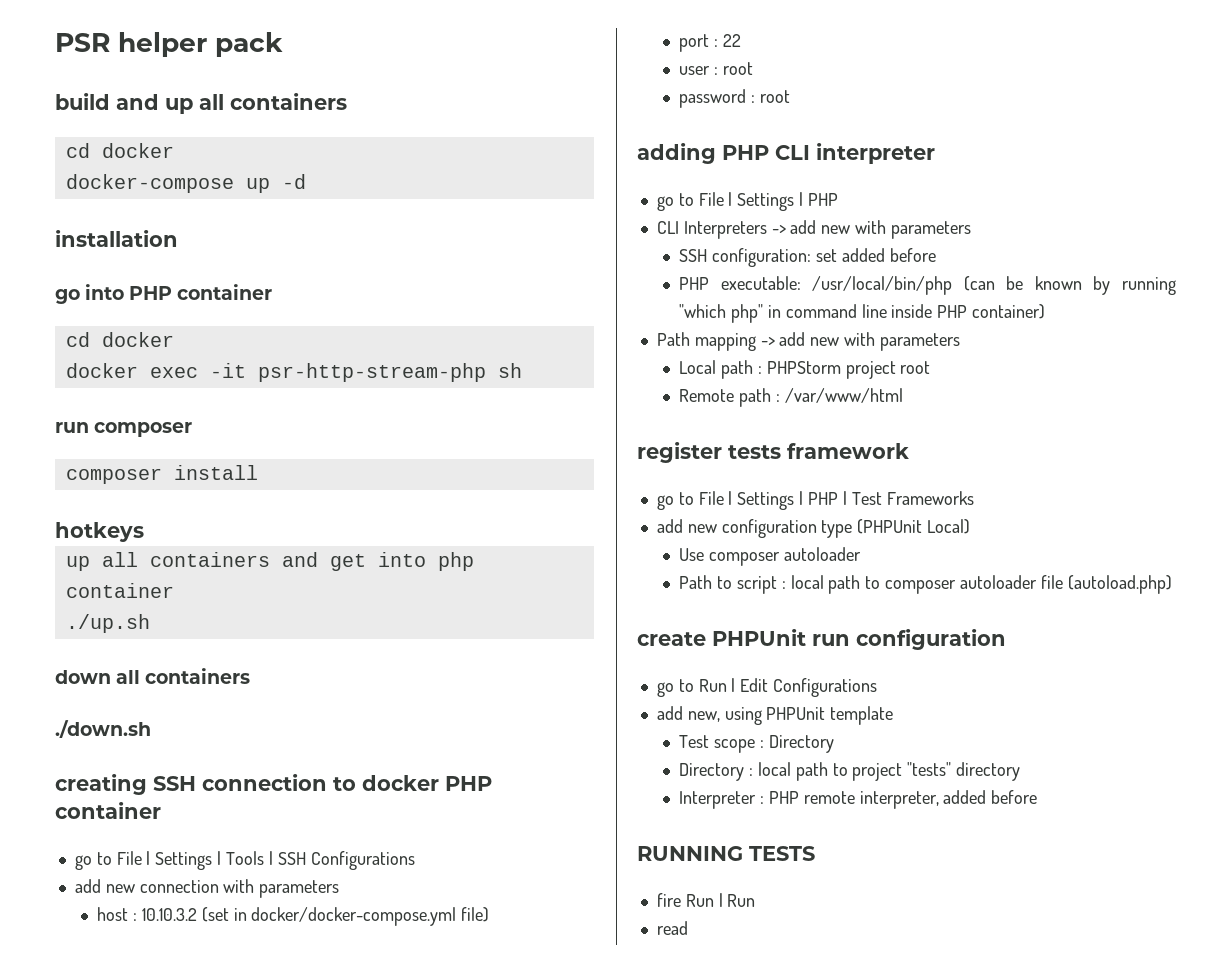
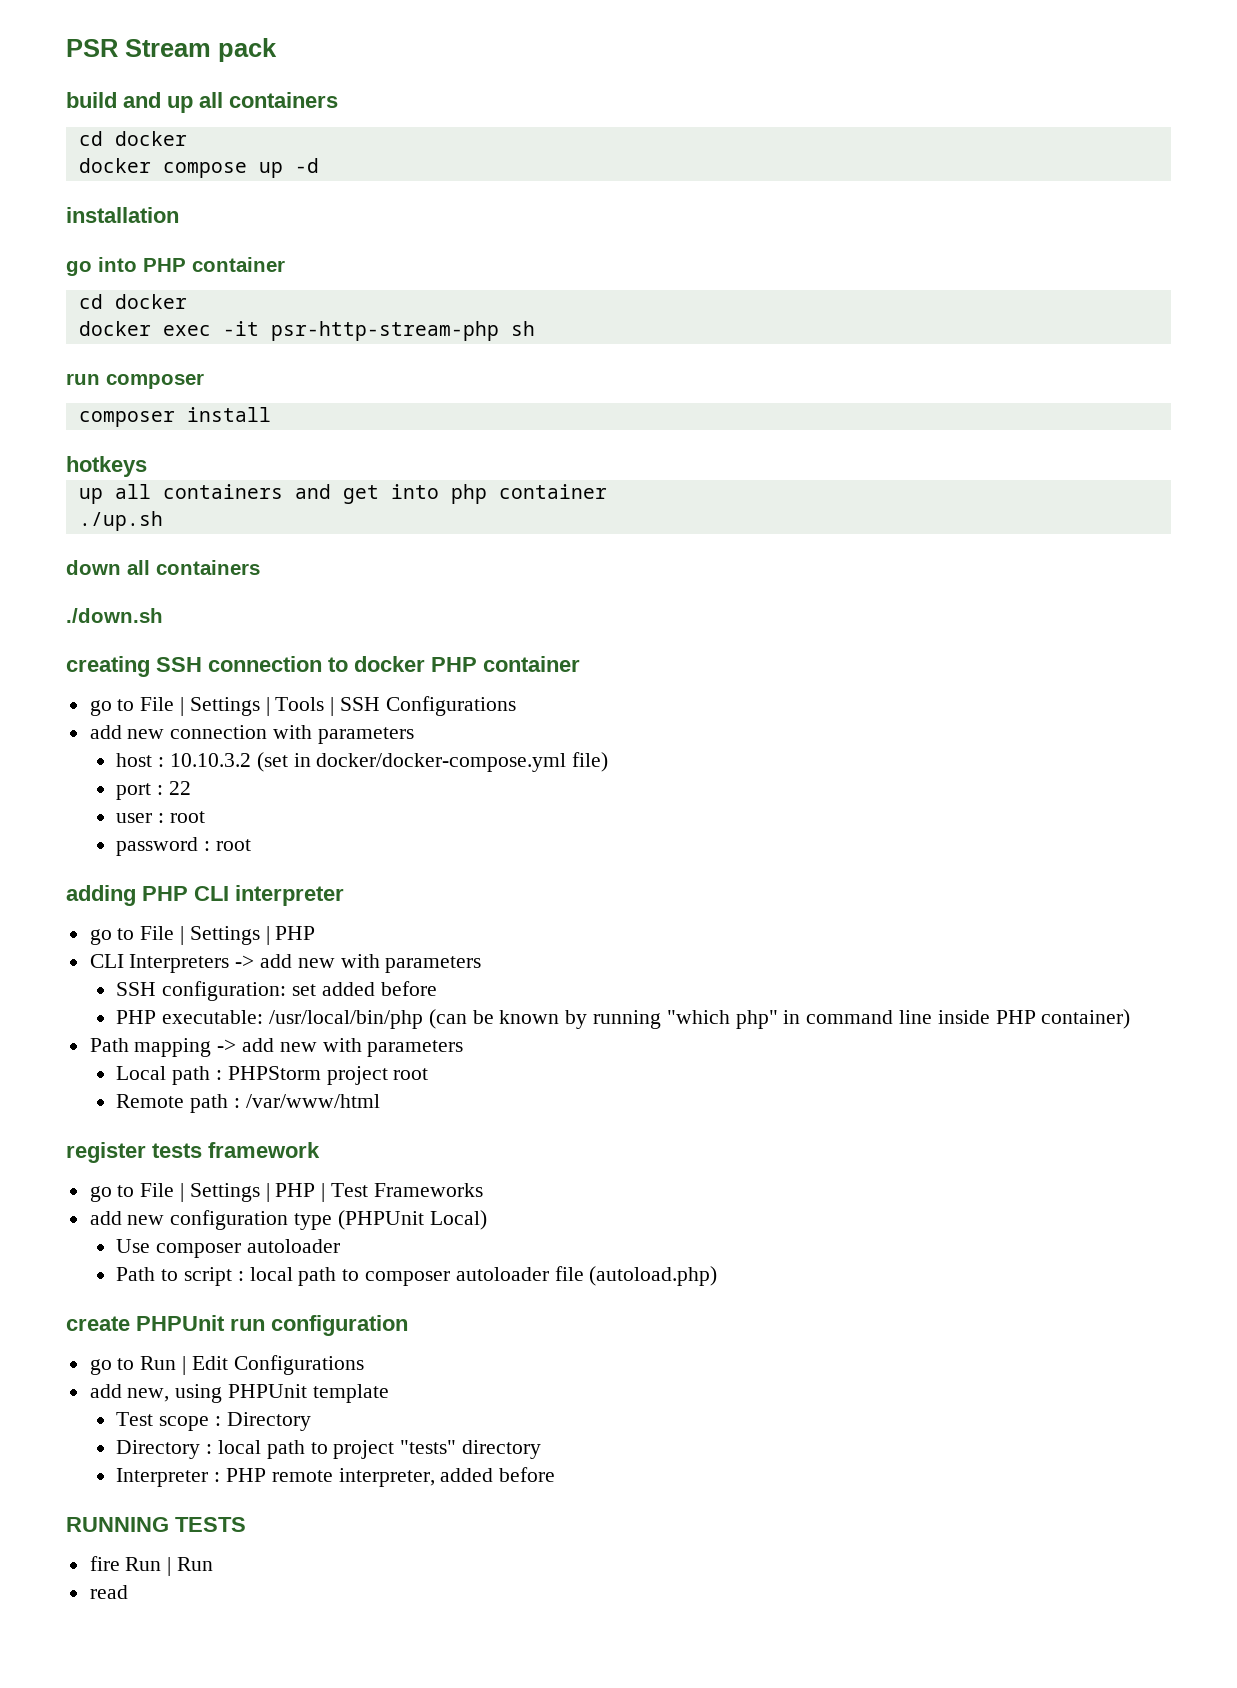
[118,32,207,57] helper -> [125,39,211,57] Stream
[65,174,234,193] docker-compose -> [78,158,247,178] docker compose

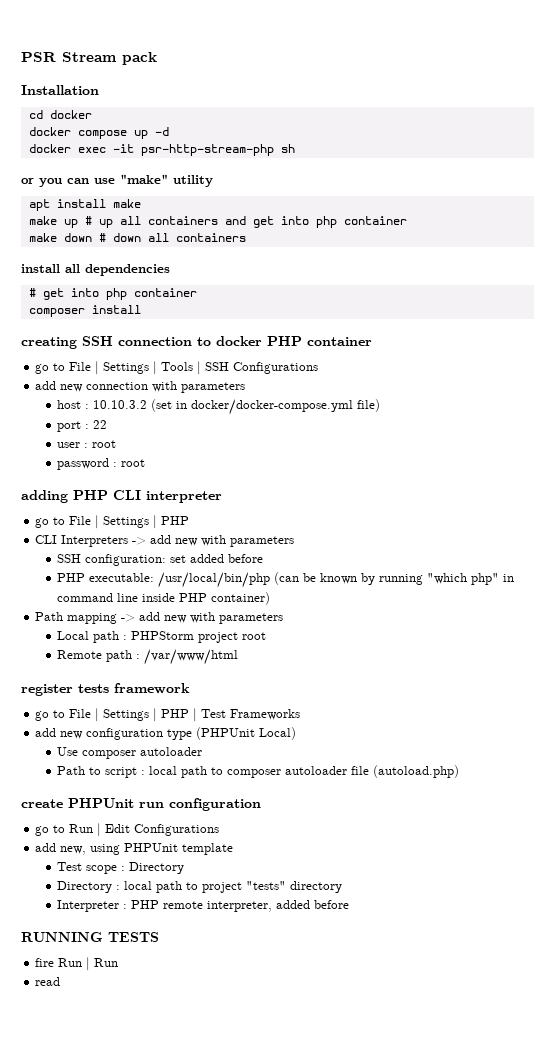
[66,92,338,113] build and up all containers -> [21,85,99,95] Installation
[66,207,179,223] [66,257,285,276] [78,294,187,309] // installation // go into PHP container // cd docker -> (169, 131) none
[66,373,204,389] [78,407,271,427] [66,456,147,477] run composer // composer install // hotkeys // -> [21,174,213,187] [28,199,141,211] [28,216,92,228] or you can use "make" utility // apt install make // make up #
[78,511,163,531] ./up.sh // -> [28,233,106,242] make down #
[66,608,163,623] ./down.sh -> [21,264,170,276] [28,288,197,300] [28,305,141,317] install all dependencies // # get into php container // composer install

